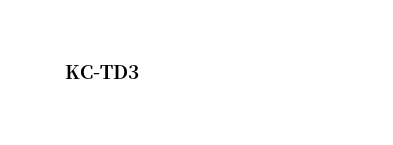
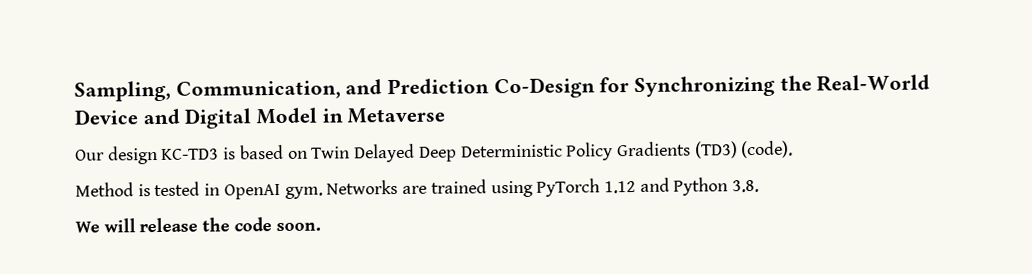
[65,65,139,79] KC-TD3 -> [74,74,931,102] [74,107,446,129] [75,140,794,165] [75,177,760,200] [75,217,321,233] Sampling, Communication, and Prediction Co-Design for Synchronizing the Real-World Device and Digital Model in Metaverse // Our design KC-TD3 is based on Twin Delayed Deep Deterministic Policy Gradients (TD3) (code). // Method is tested in OpenAI gym. Networks are trained using PyTorch 1.12 and Python 3.8. // We will release the code soon.

